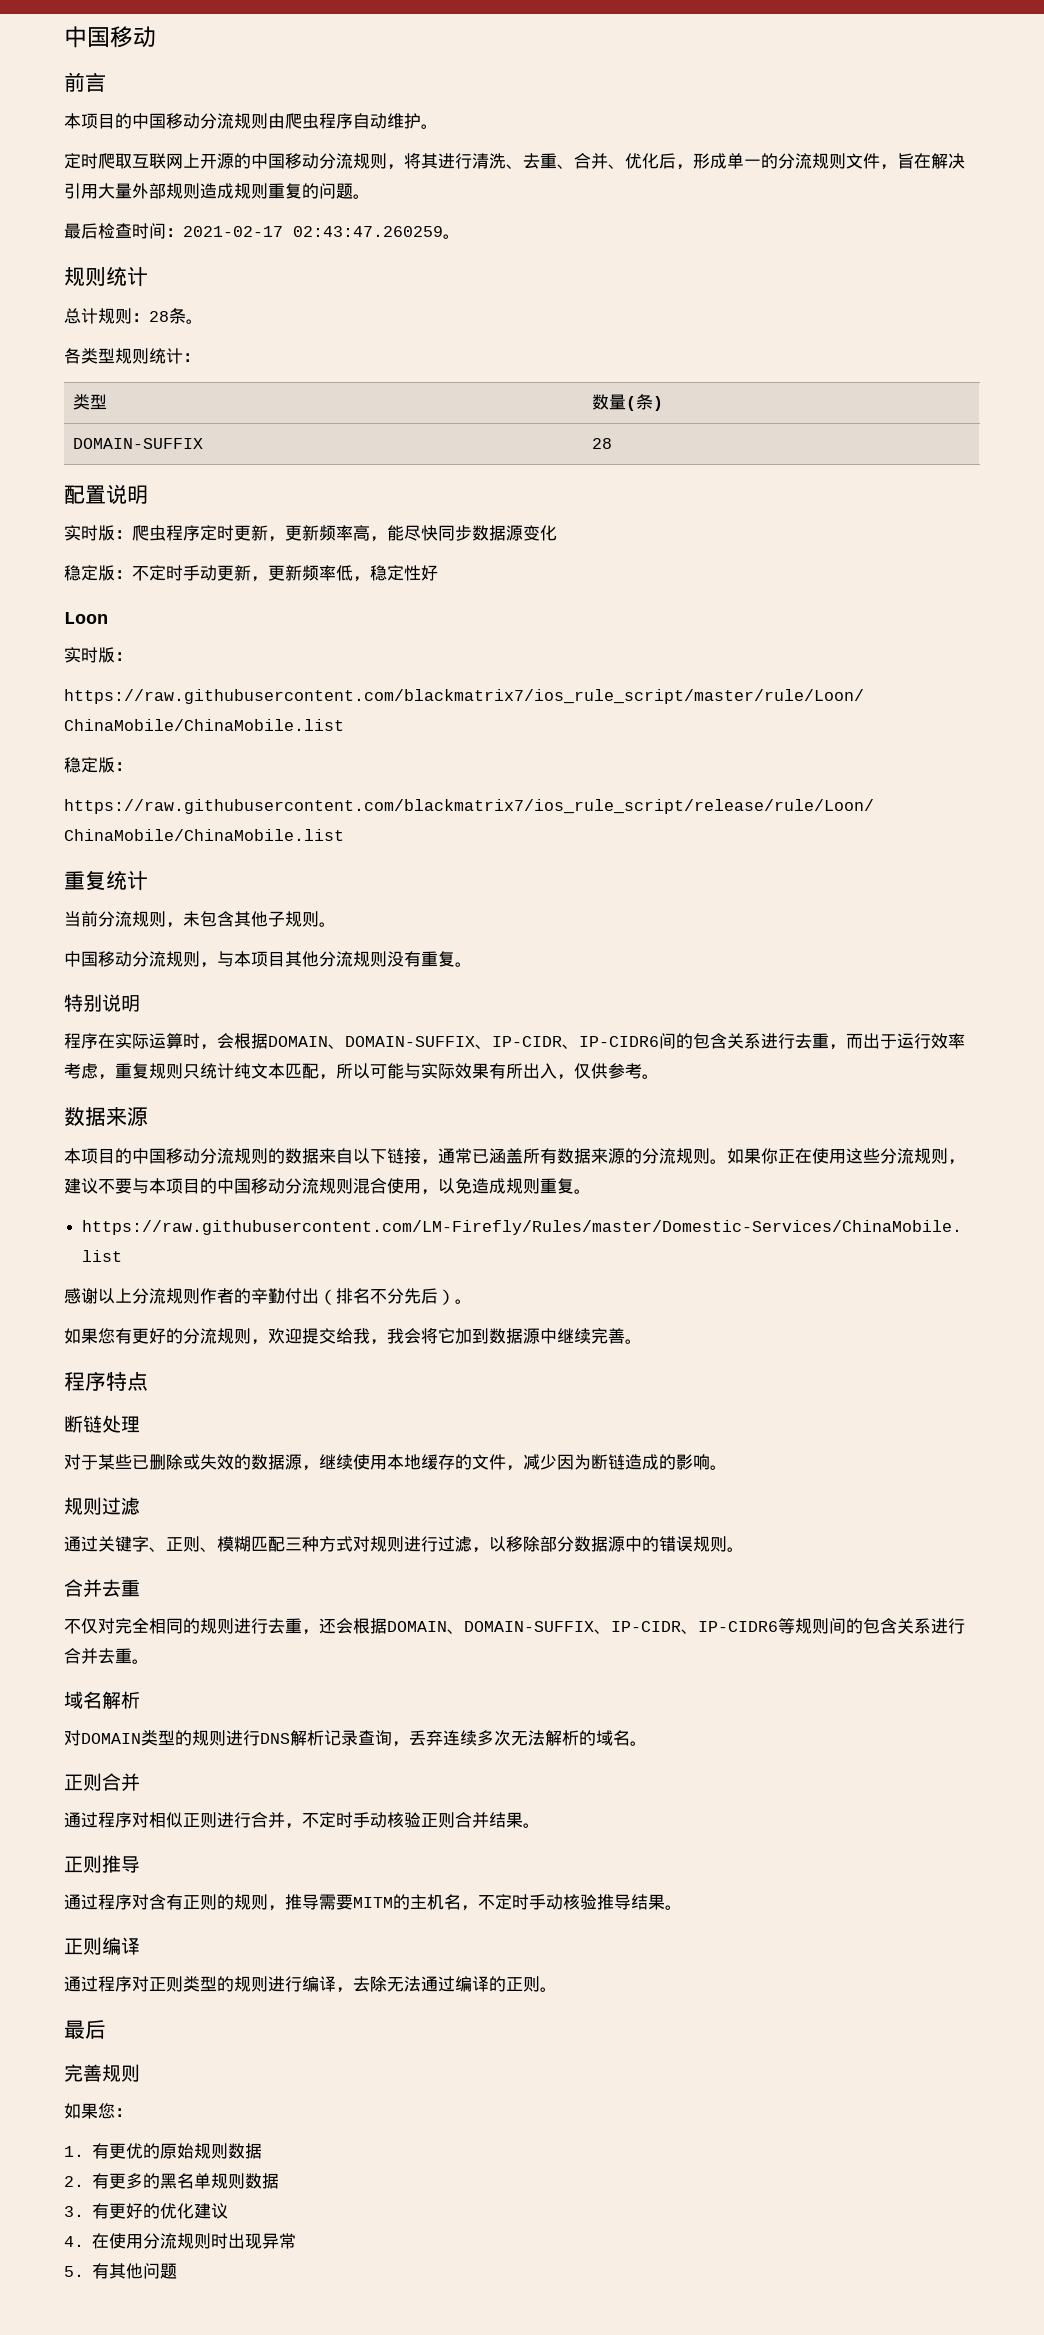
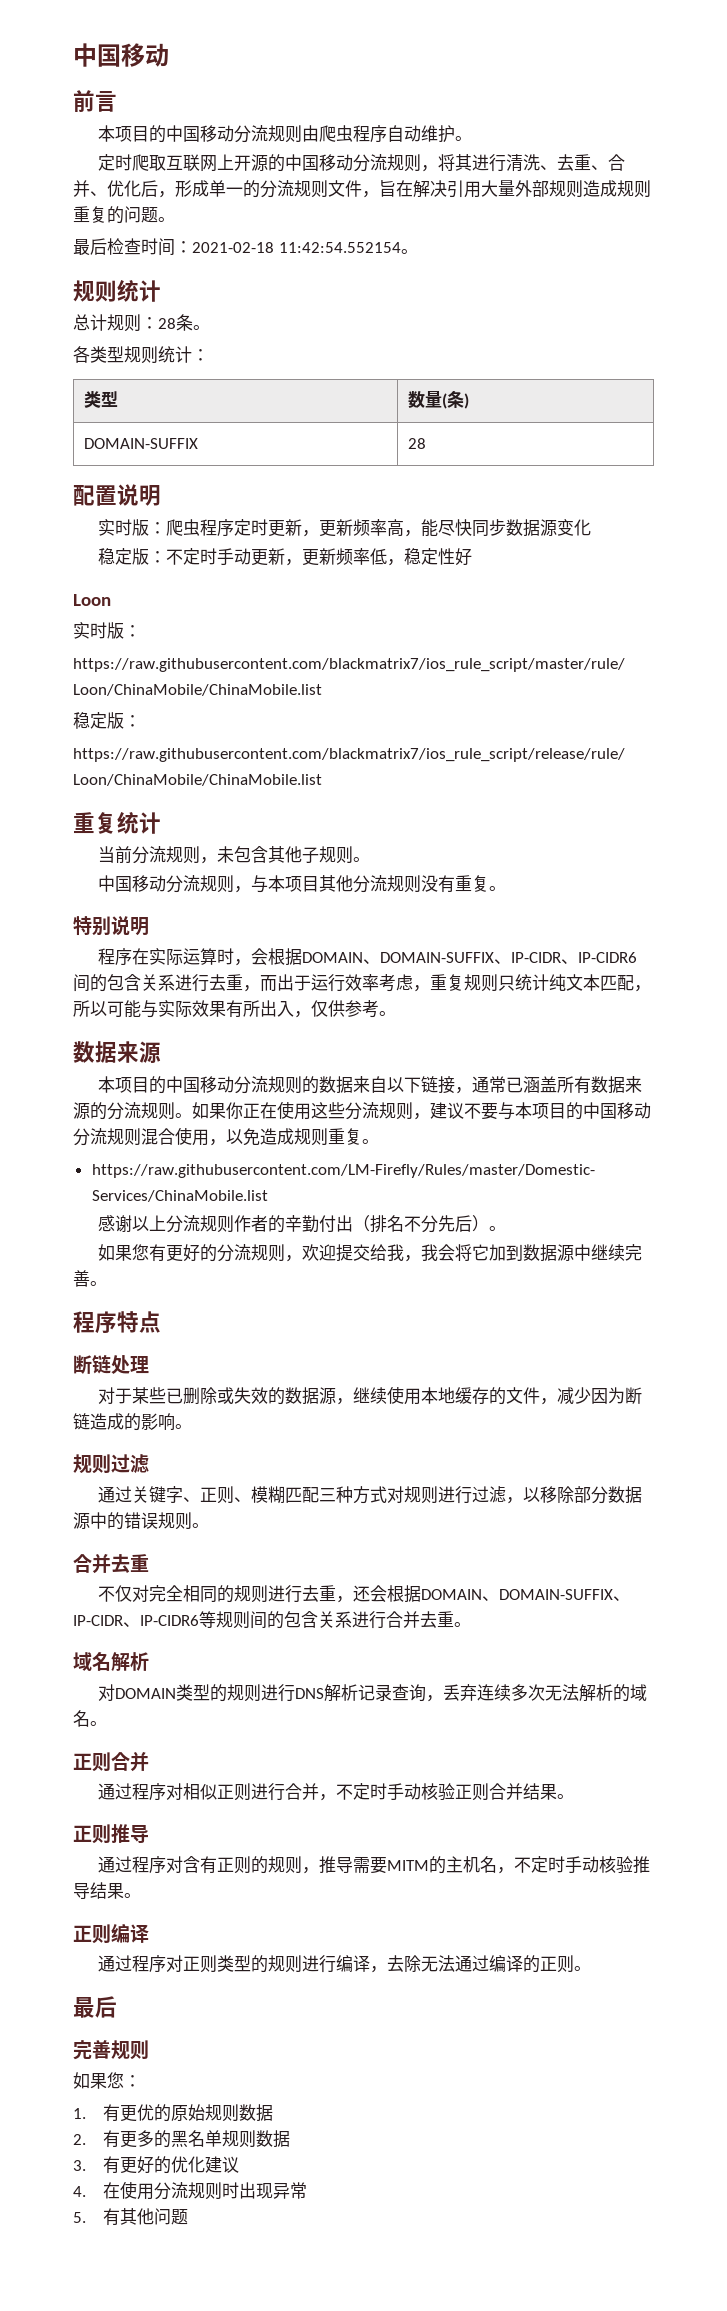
[183,226,443,237] 2021-02-17 02:43:47.260259 -> [192,242,401,253] 2021-02-18 11:42:54.552154

